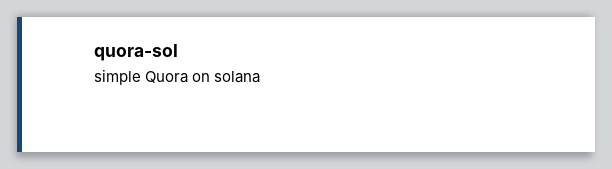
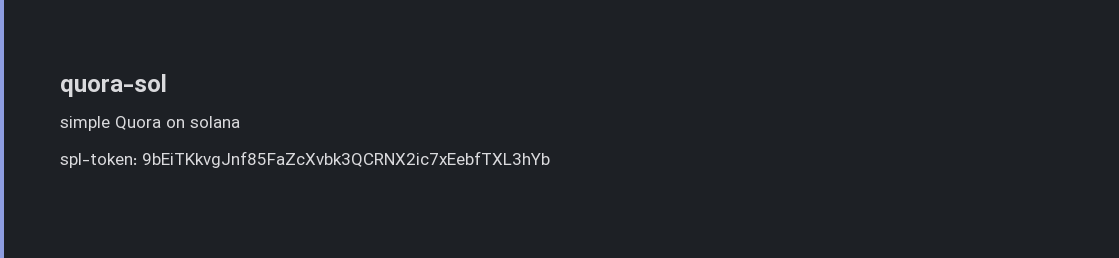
(261, 77) none -> [60,151,550,168] // spl-token: 9bEiTKkvgJnf85FaZcXvbk3QCRNX2ic7xEebfTXL3hYb

